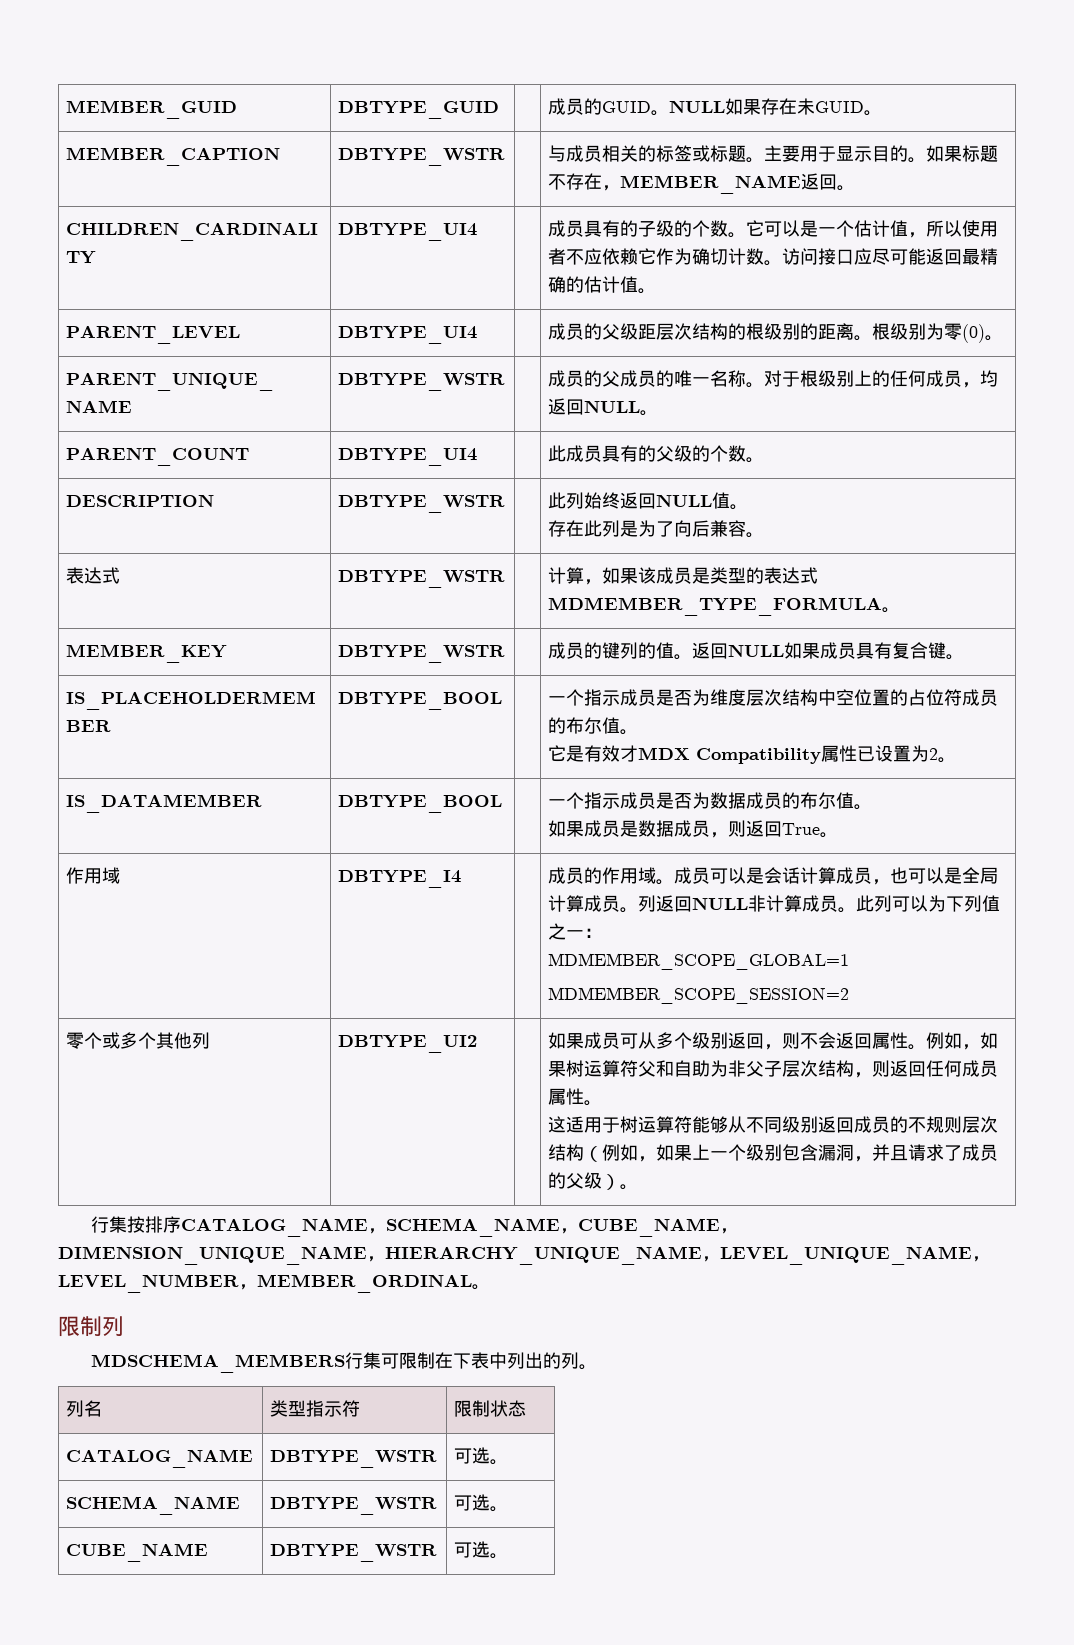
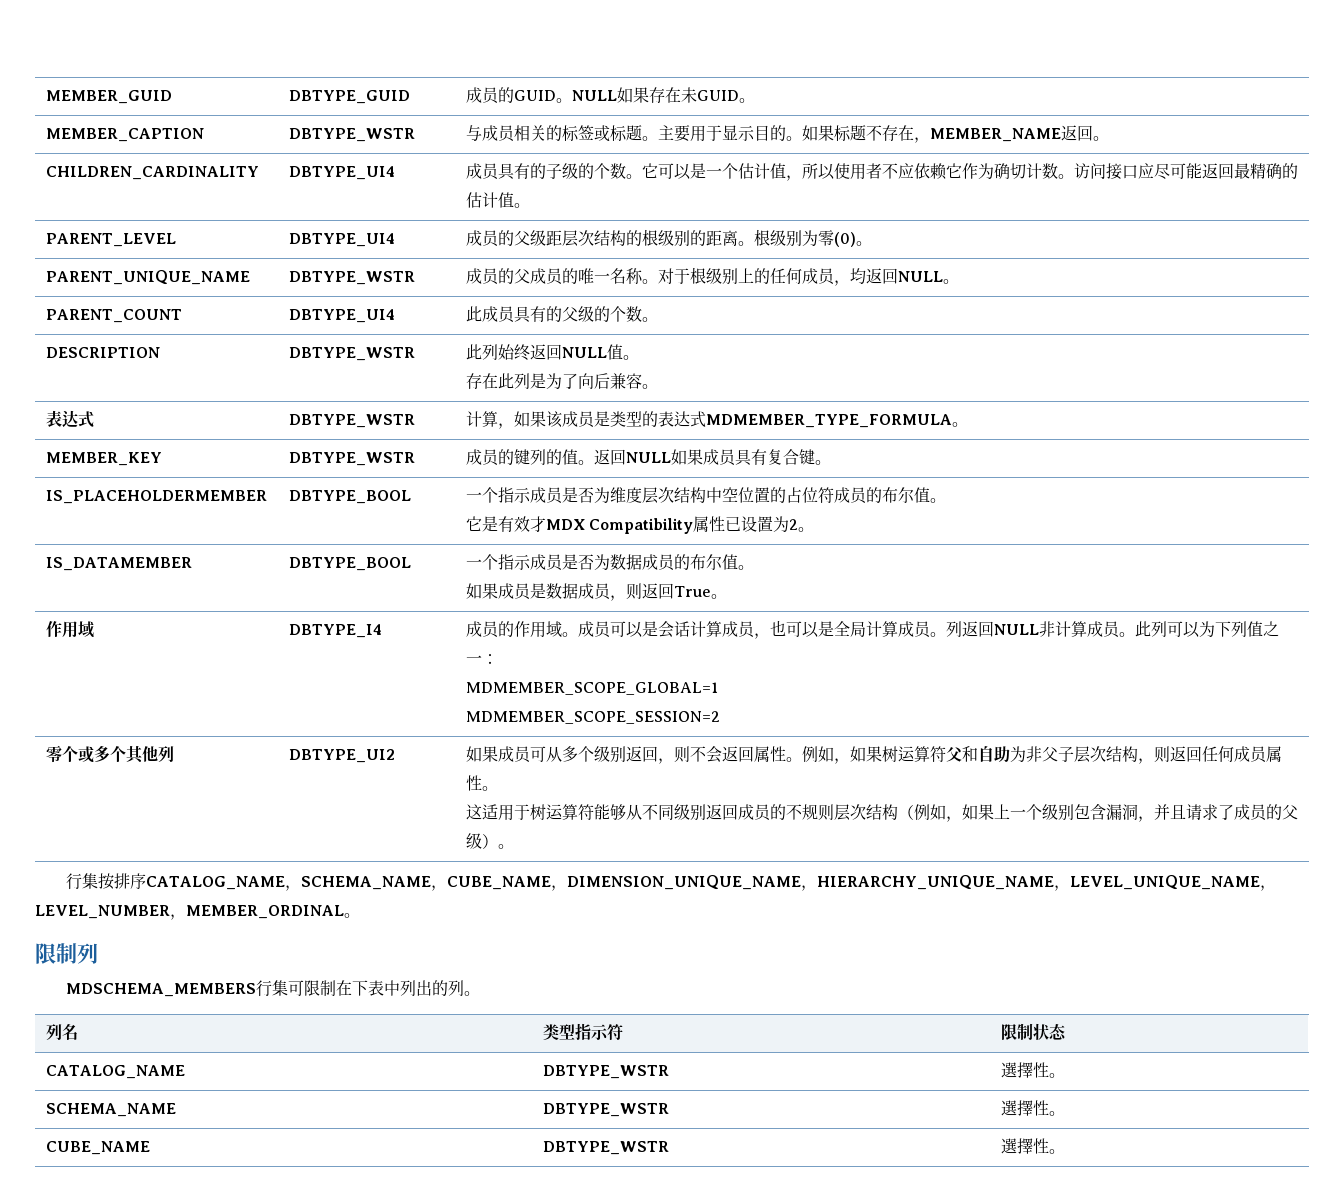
[454,1447,491,1464] 可选 -> [1000,1062,1049,1078] 選擇性
[454,1494,491,1511] 可选 -> [1000,1100,1049,1116] 選擇性
[454,1541,491,1558] 可选 -> [1000,1138,1049,1154] 選擇性

